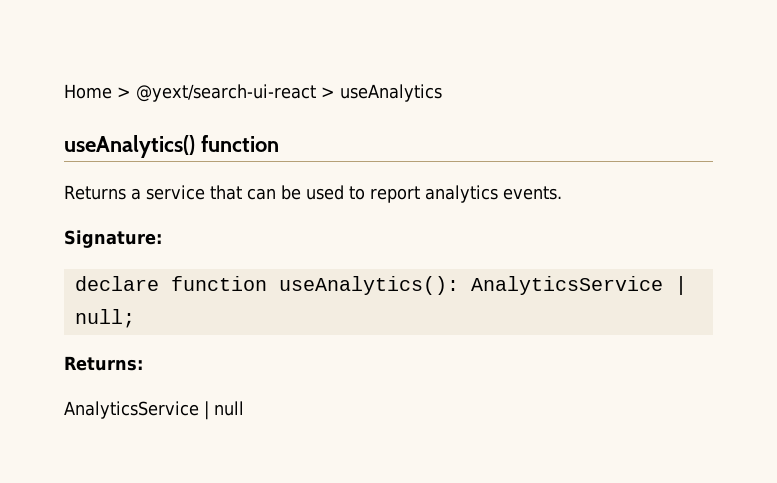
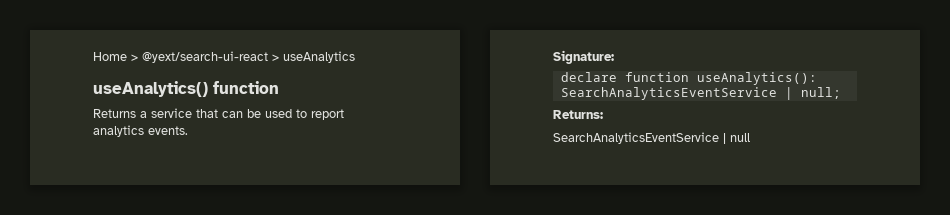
[470,276,663,295] AnalyticsService -> [560,87,777,100] SearchAnalyticsEventService
[64,401,199,419] AnalyticsService -> [553,132,719,144] SearchAnalyticsEventService

